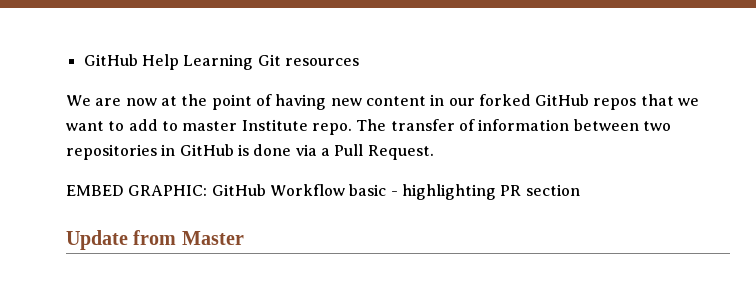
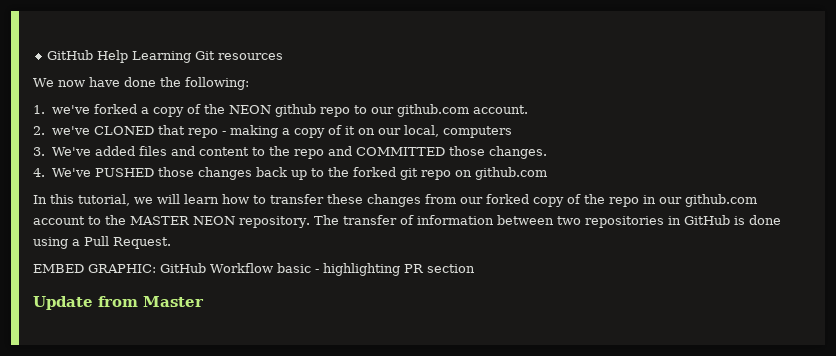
[95,94,700,110] [66,119,352,135] are now at the point of having new content in our forked GitHub repos that we want to add to master Institute repo. -> [57,77,249,90] [33,104,528,117] [33,125,512,138] [33,146,548,159] [33,167,548,180] [33,194,757,207] [33,215,310,228] now have done the following: // 1. we've forked a copy of the NEON github repo to our github.com account. // 2. we've CLONED that repo - making a copy of it on our local, computers // 3. We've added files and content to the repo and COMMITTED those changes. // 4. We've PUSHED those changes back up to the forked git repo on github.com // In this tutorial, we will learn how to transfer these changes from our forked copy of the repo in our github.com account to the MASTER NEON repository.
[295,144,317,156] via -> [33,237,68,249] using

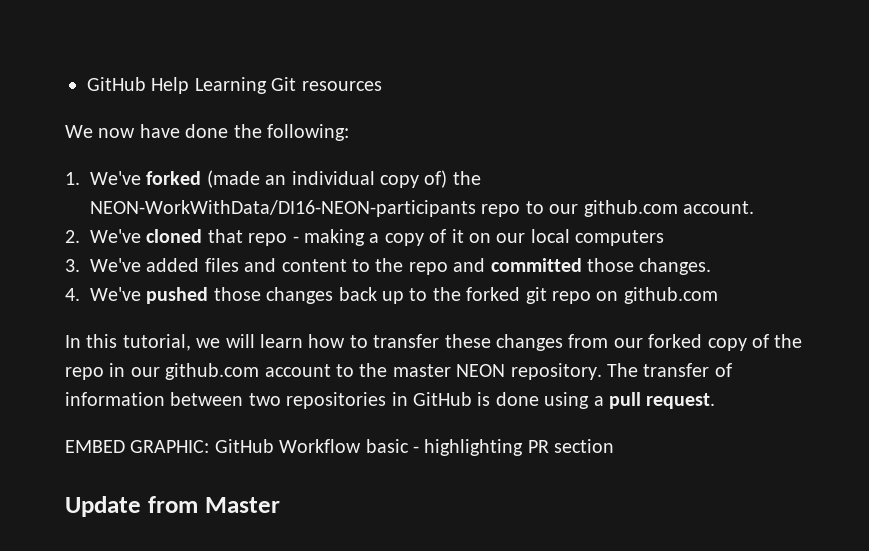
[51,104,316,117] we've forked a copy of the NEON github -> [90,170,481,188] [90,200,476,217] We've forked (made an individual copy of) the NEON-WorkWithData/DI16-NEON-participants
[51,126,154,135] we've CLONED -> [90,229,203,243] We've cloned
[403,125,439,137] local, -> [530,229,570,243] local
[356,147,446,156] COMMITTED -> [490,258,582,272] committed
[95,168,155,177] PUSHED -> [146,287,209,304] pushed
[130,216,190,225] MASTER -> [392,364,451,377] master
[84,236,171,249] Pull Request. -> [608,392,716,409] pull request.

